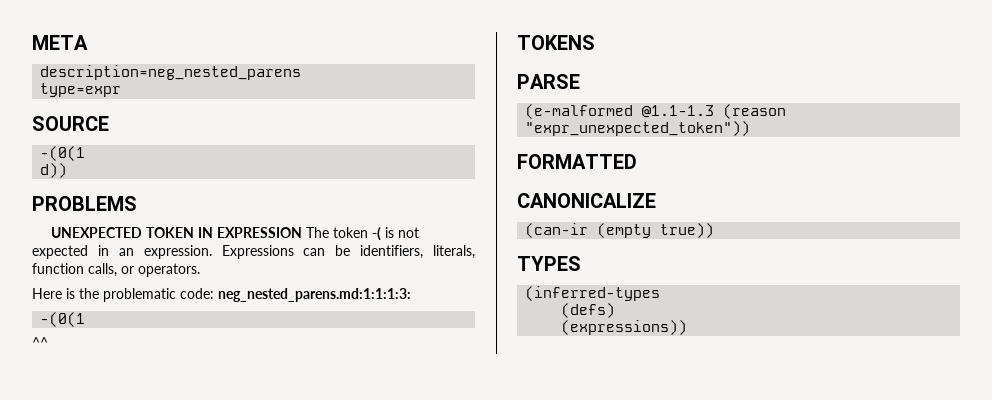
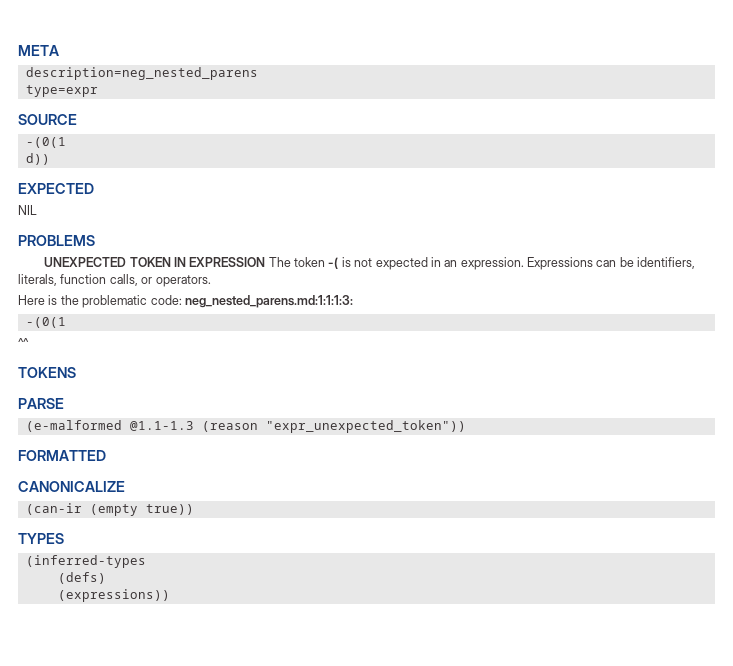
(68, 170) none -> [18,183,94,194] [18,205,37,215] // EXPECTED // NIL

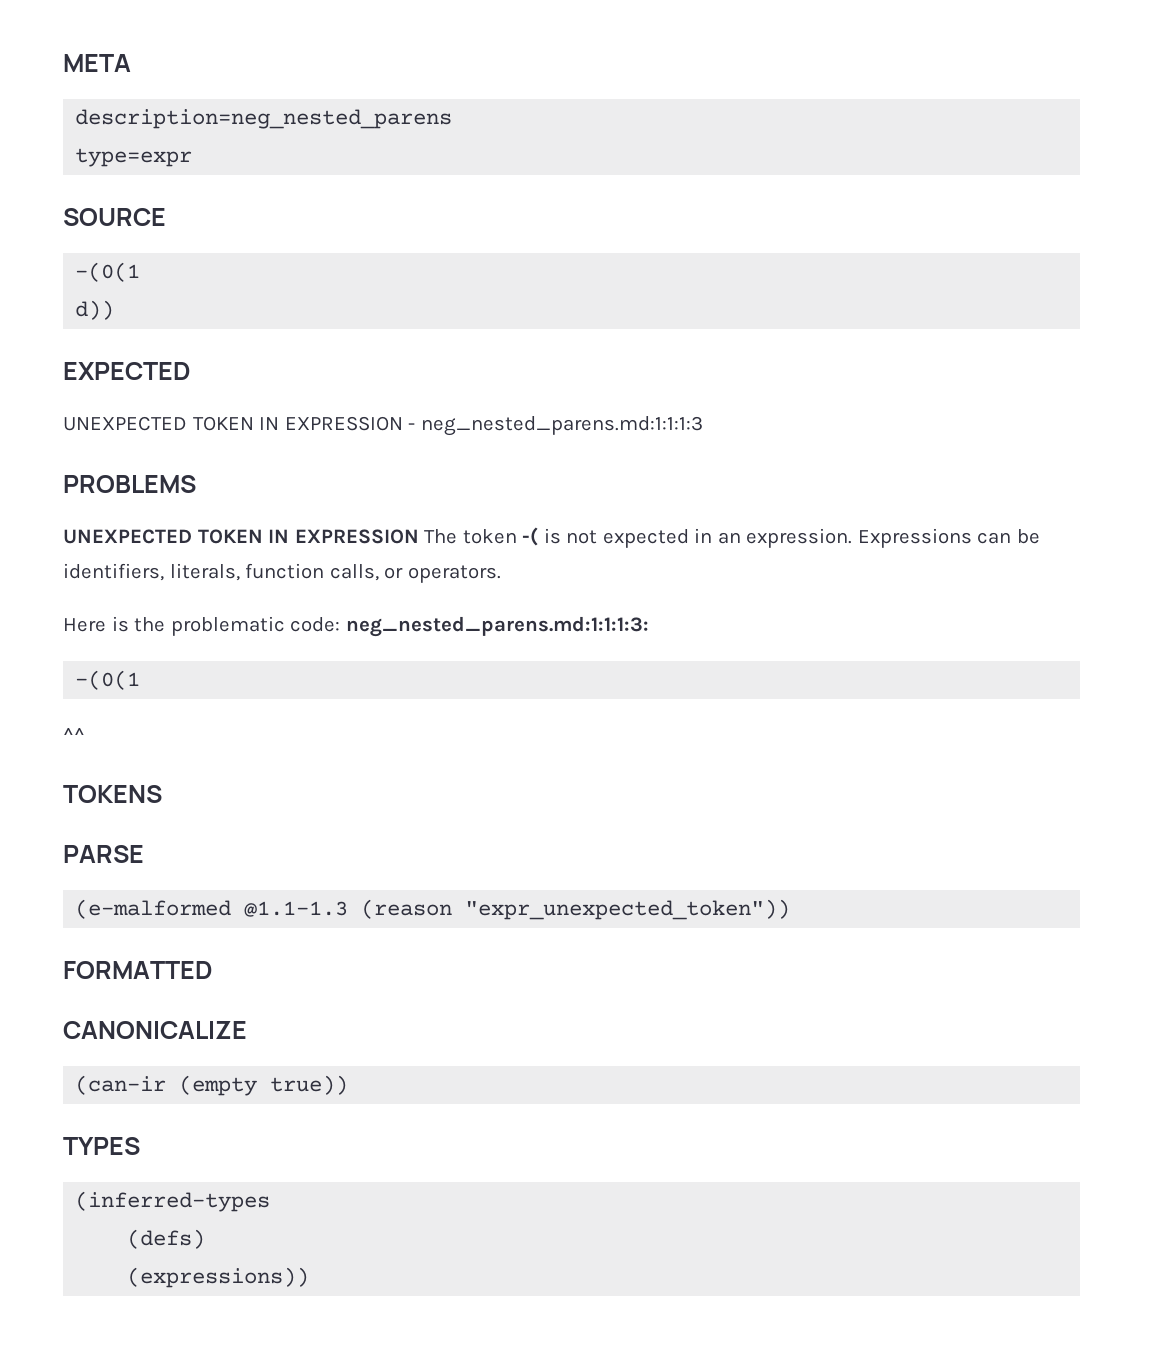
[18,205,37,215] NIL -> [63,416,703,436] UNEXPECTED TOKEN IN EXPRESSION - neg_nested_parens.md:1:1:1:3

